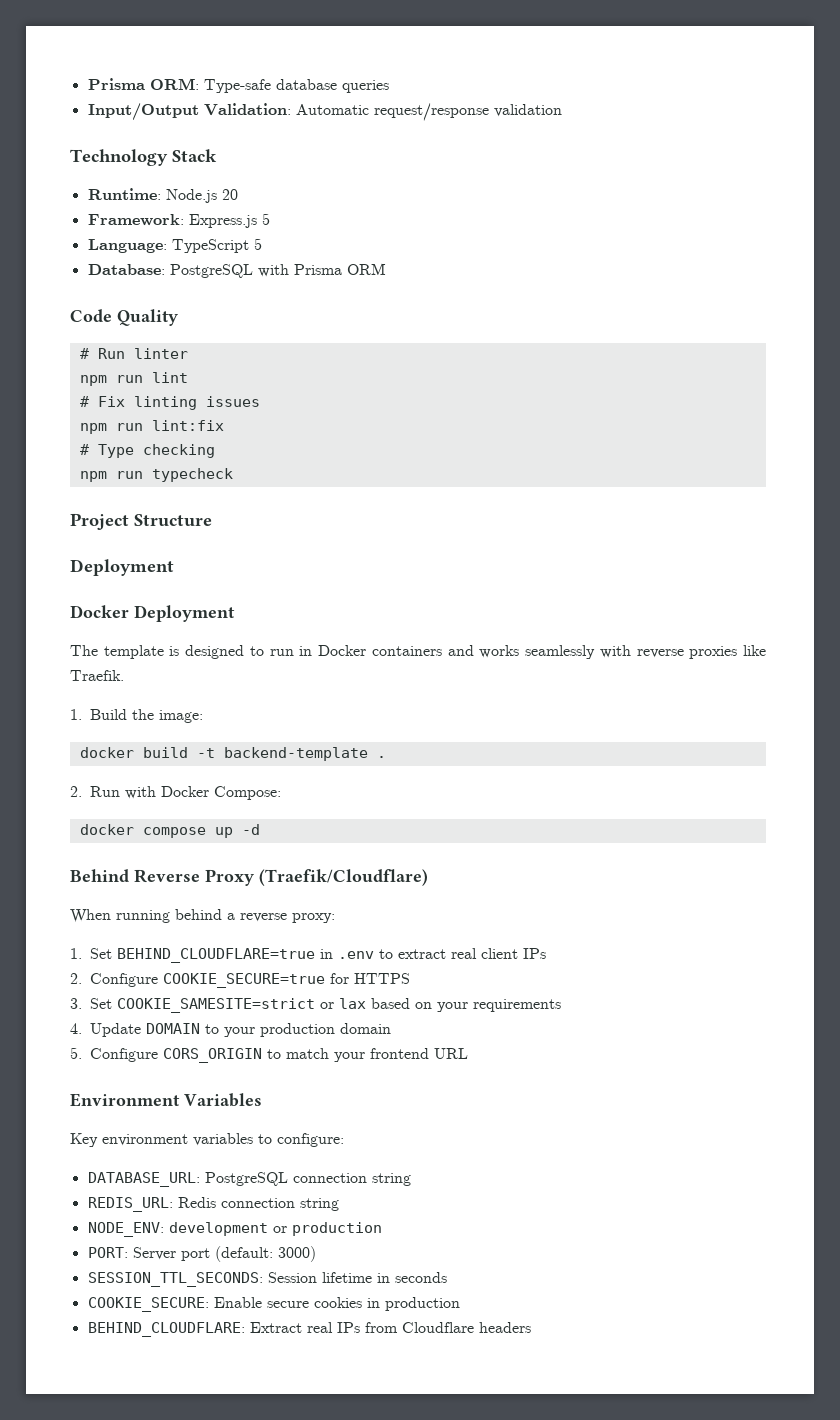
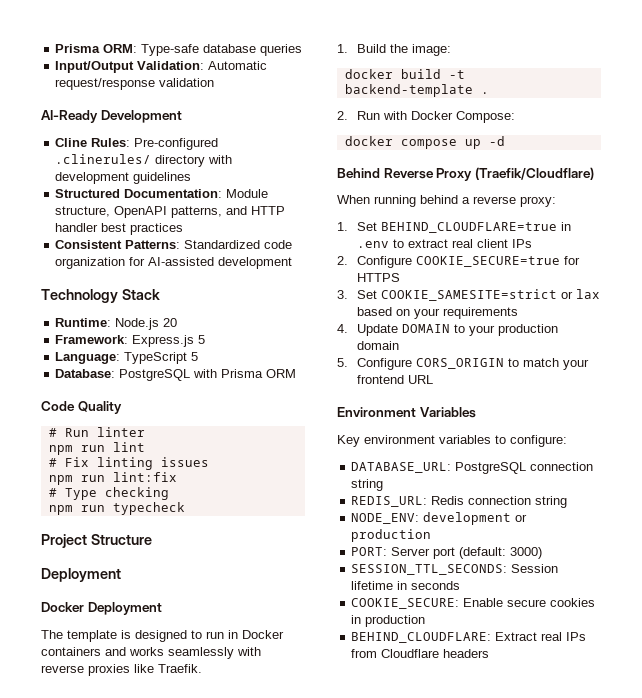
(562, 110) none -> [41,110,182,123] [55,138,219,150] [55,154,233,167] [55,172,192,184] [55,189,269,198] [55,206,286,218] [55,223,184,235] [55,240,293,249] [55,257,293,269] // AI-Ready Development // Cline Rules: Pre-configured .clinerules/ directory with development guidelines // Structured Documentation: Module structure, OpenAPI patterns, and HTTP handler best practices // Consistent Patterns: Standardized code organization for AI-assisted development

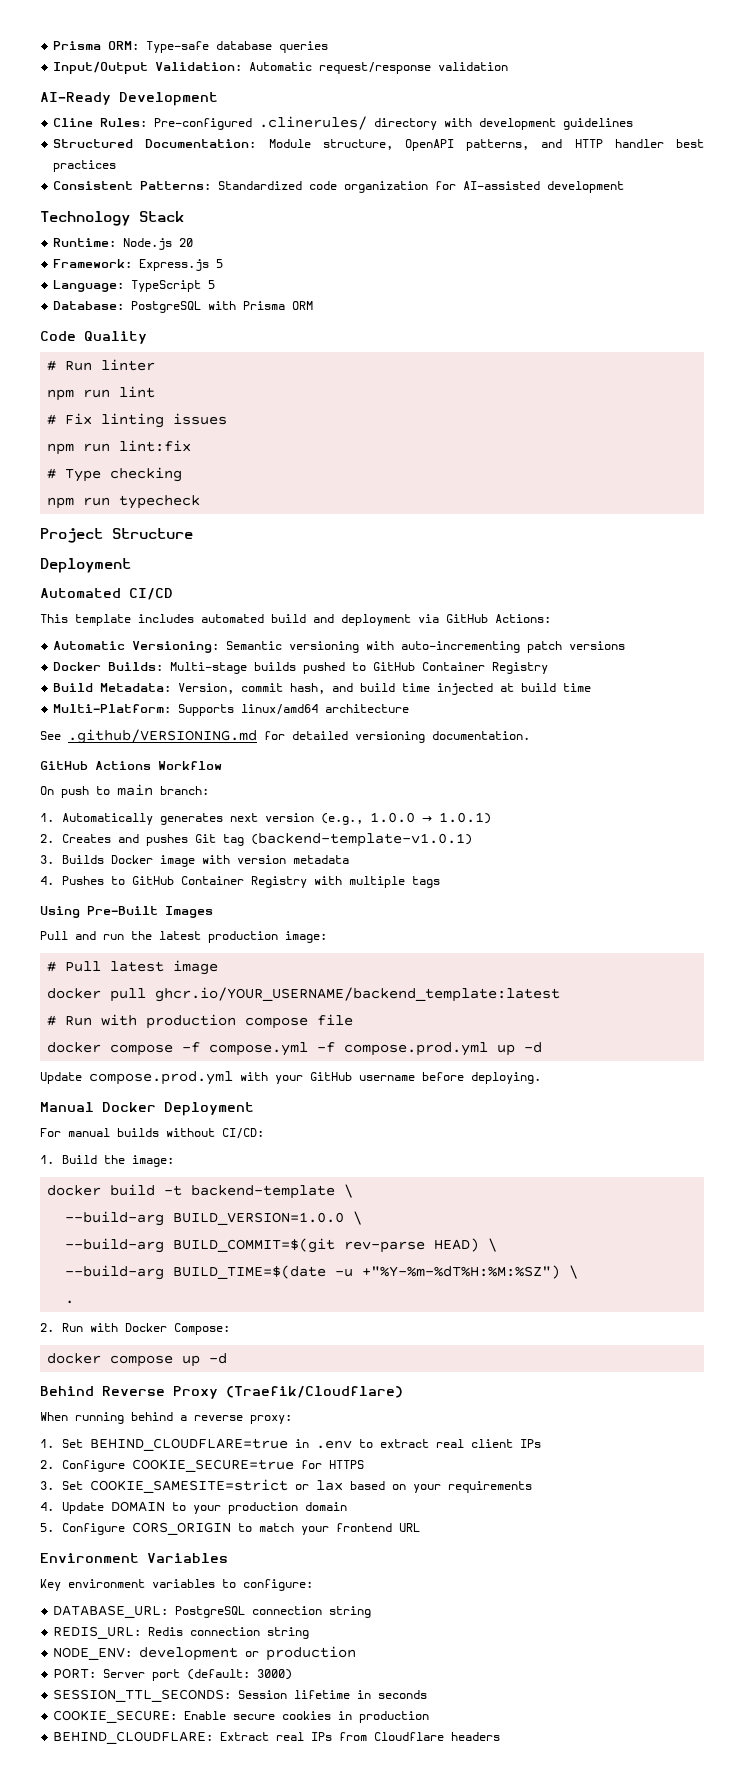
[41,602,162,615] [41,630,284,642] [41,647,261,659] [41,664,202,676] Docker Deployment // The template is designed to run in Docker containers and works seamlessly with reverse proxies like Traefik. -> [40,588,173,600] [40,614,551,626] [53,641,626,653] [53,662,549,674] [53,683,592,695] [53,704,410,716] [40,729,530,744] [40,761,222,770] [40,784,209,798] [40,812,491,825] [40,833,472,847] [40,855,349,867] [40,876,440,888] [40,906,213,918] [40,931,327,943] [47,960,219,975] [47,987,561,1002] [47,1014,354,1029] [47,1042,543,1056] [40,1071,541,1085] [40,1102,254,1116] [40,1128,264,1139] Automated CI/CD // This template includes automated build and deployment via GitHub Actions: // Automatic Versioning: Semantic versioning with auto-incrementing patch versions // Docker Builds: Multi-stage builds pushed to GitHub Container Registry // Build Metadata: Version, commit hash, and build time injected at build time // Multi-Platform: Supports linux/amd64 architecture // See .github/VERSIONING.md for detailed versioning documentation. // GitHub Actions Workflow // On push to main branch: // 1. Automatically generates next version (e.g., 1.0.0 → 1.0.1) // 2. Creates and pushes Git tag (backend-template-v1.0.1) // 3. Builds Docker image with version metadata // 4. Pushes to GitHub Container Registry with multiple tags // Using Pre-Built Images // Pull and run the latest production image: // # Pull latest image // docker pull ghcr.io/YOUR_USERNAME/backend_template:latest // # Run with production compose file // docker compose -f compose.yml -f compose.prod.yml up -d // Update compose.prod.yml with your GitHub username before deploying. // Manual Docker Deployment // For manual builds without CI/CD:
(473, 90) none -> [344,1184,354,1198] [65,1211,363,1226] [65,1238,498,1253] [65,1265,579,1280] \ // --build-arg BUILD_VERSION=1.0.0 \ // --build-arg BUILD_COMMIT=$(git rev-parse HEAD) \ // --build-arg BUILD_TIME=$(date -u +"%Y-%m-%dT%H:%M:%SZ") \ //

